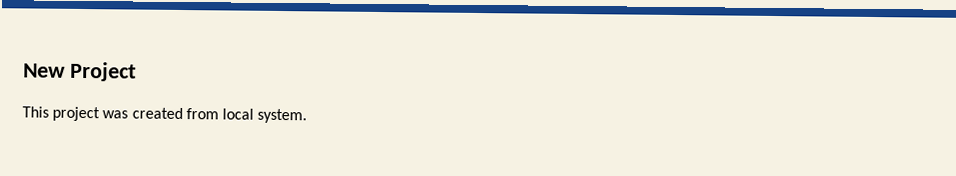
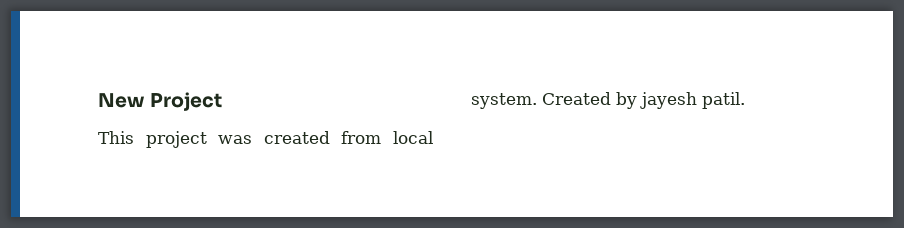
(308, 116) none -> [542,92,745,109] Created by jayesh patil.

